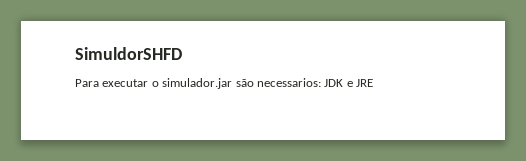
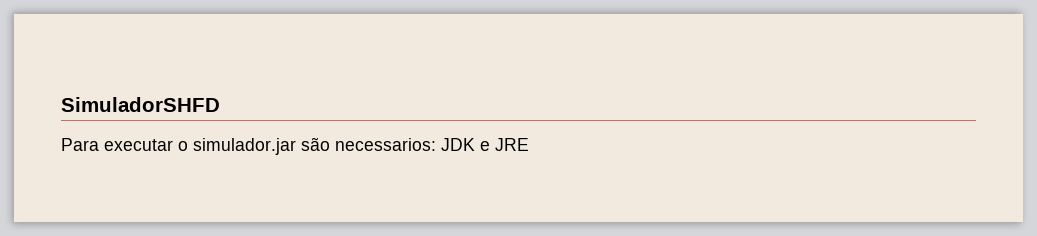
[75,47,182,60] SimuldorSHFD -> [61,97,220,112] SimuladorSHFD

